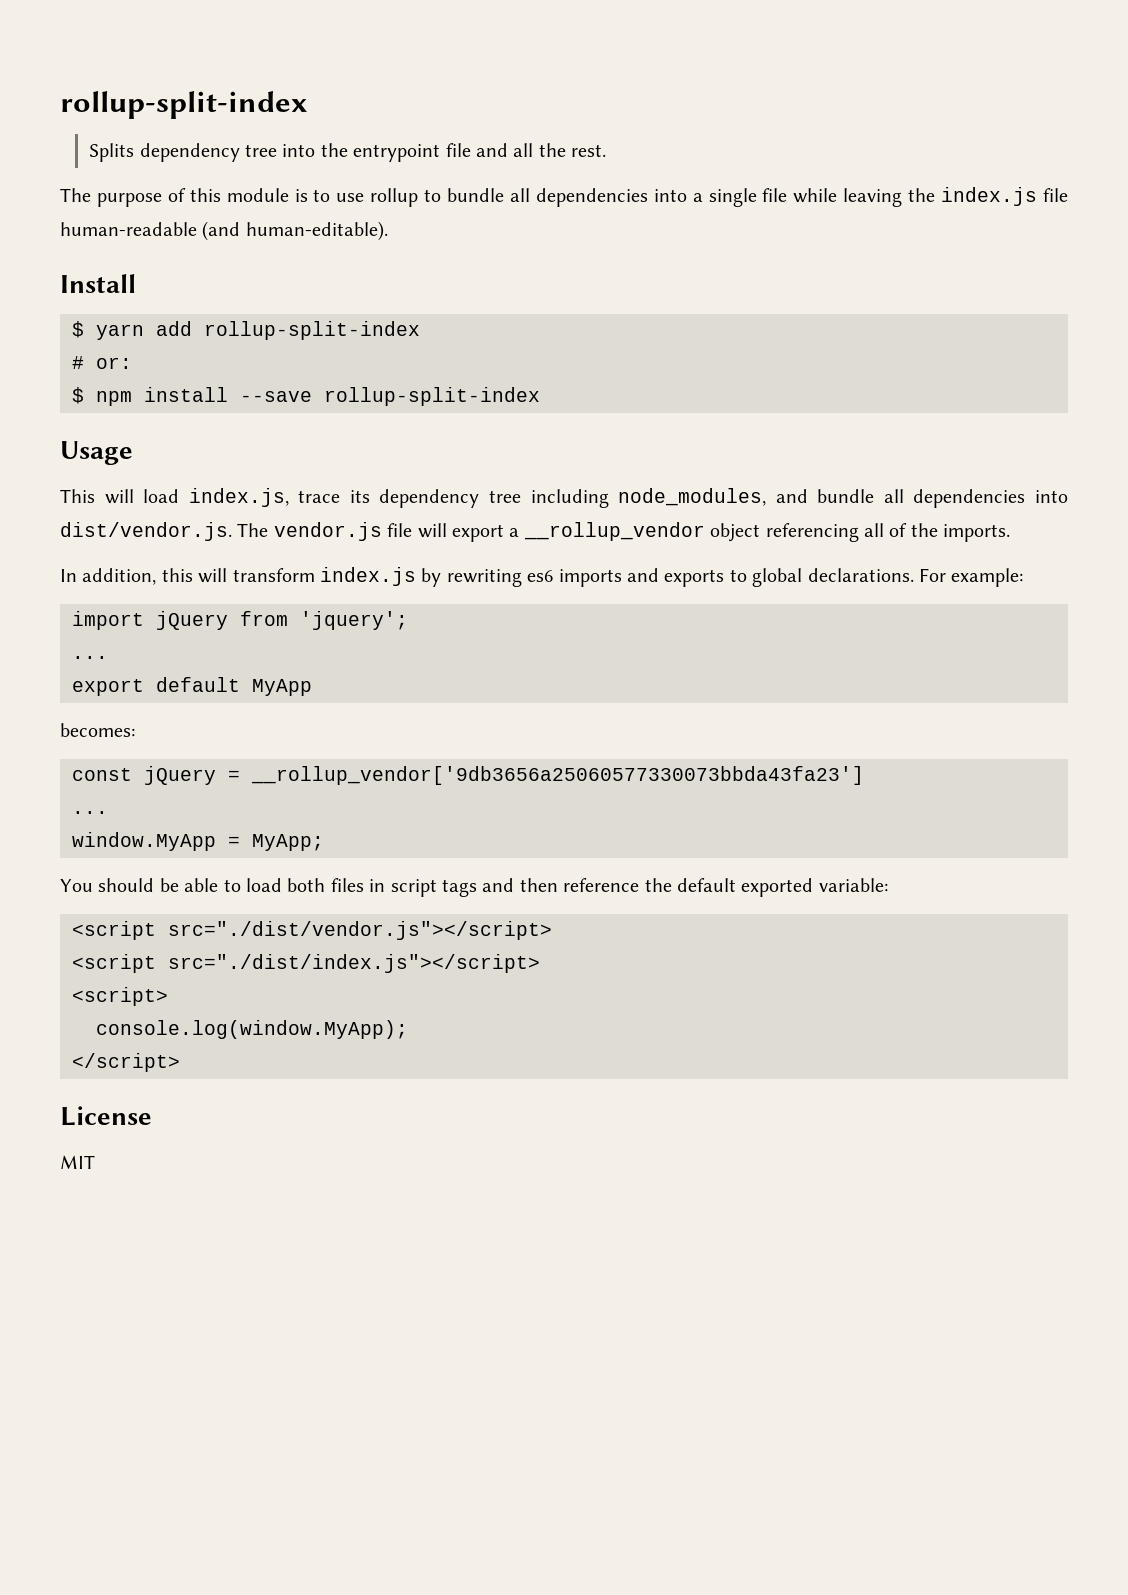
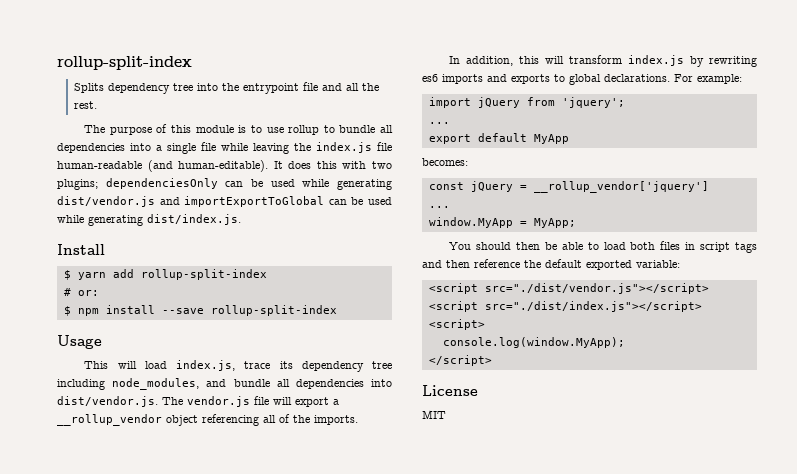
(388, 231) none -> [273,161,392,169] [57,178,392,190] [57,196,393,207] [57,214,241,226] It does this with two plugins; dependenciesOnly can be used while generating dist/vendor.js and importExportToGlobal can be used while generating dist/index.js.
[251,766,864,785] __rollup_vendor['9db3656a25060577330073bbda43fa23'] -> [533,181,709,193] __rollup_vendor['jquery']
(155, 885) none -> [516,242,541,250] then

